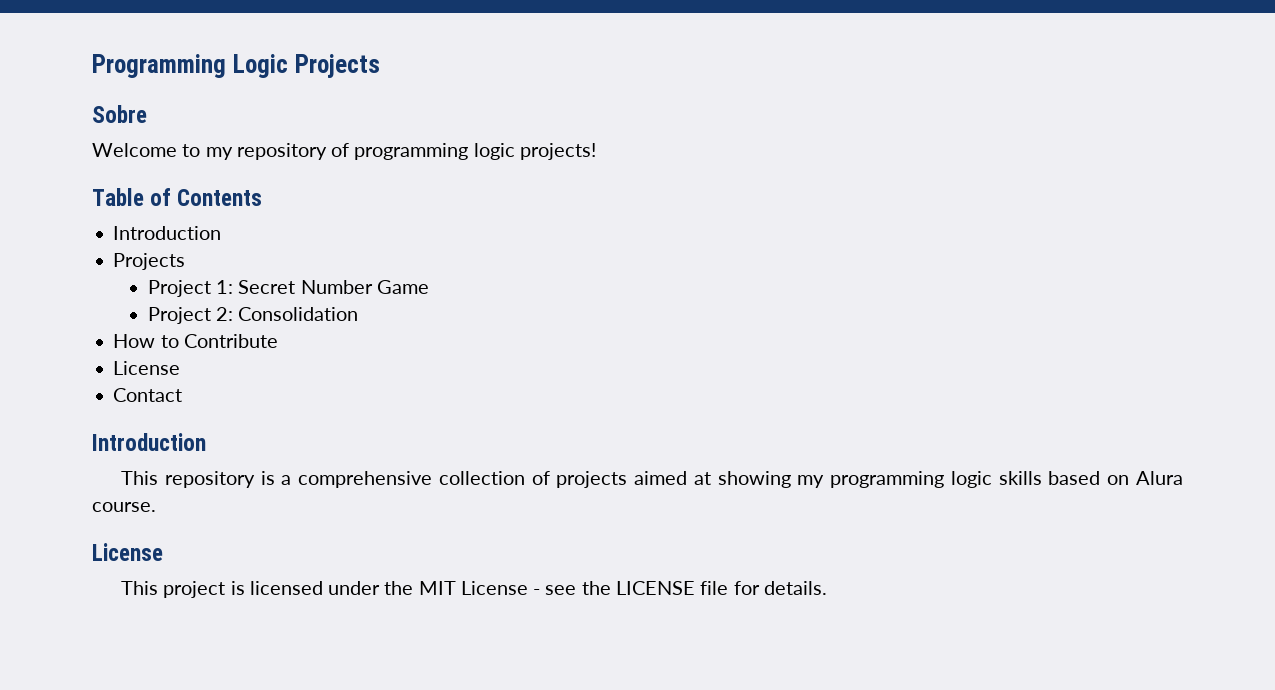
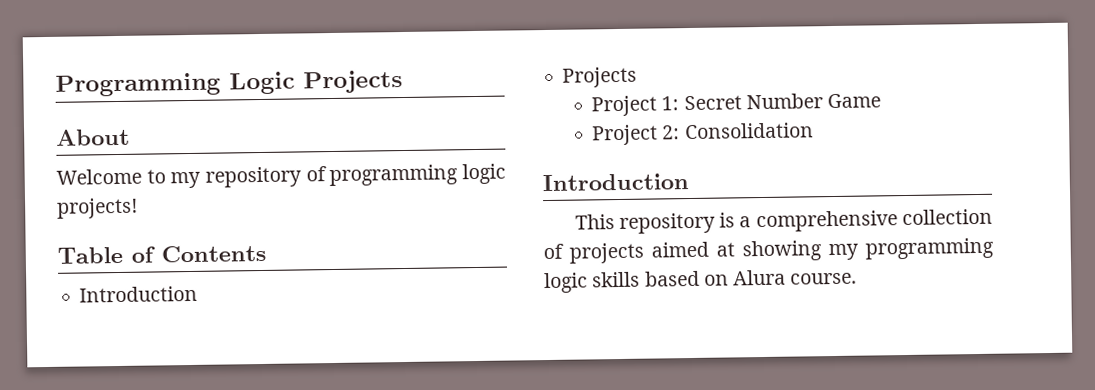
[92,105,147,123] Sobre -> [56,128,130,146] About
[113,334,278,348] [113,361,181,375] [113,388,183,402] // How to Contribute // License // Contact -> (814, 131) none
[92,543,163,561] [121,581,827,598] // License // This project is licensed under the MIT License - see the LICENSE file for details. -> (858, 278) none

